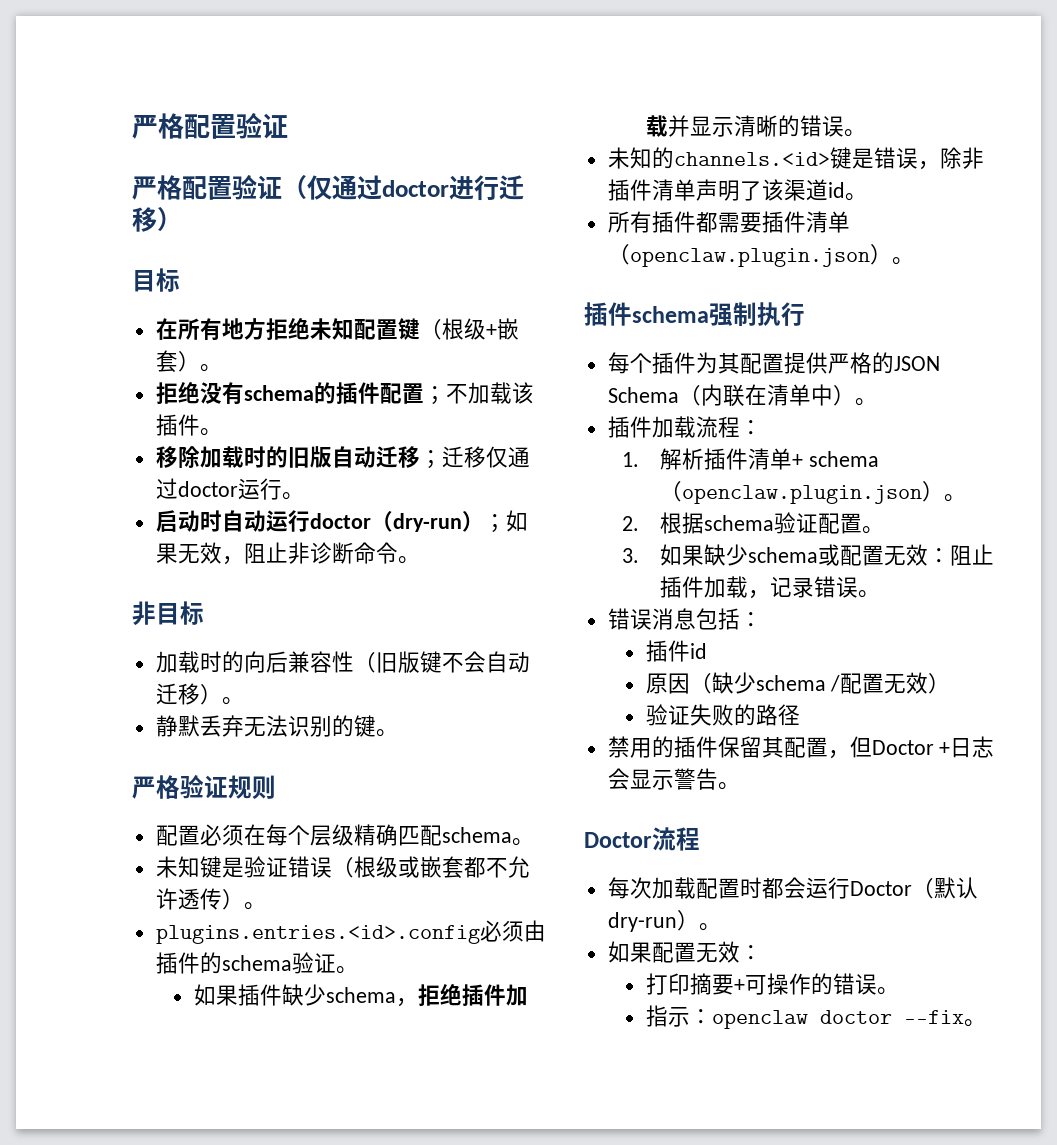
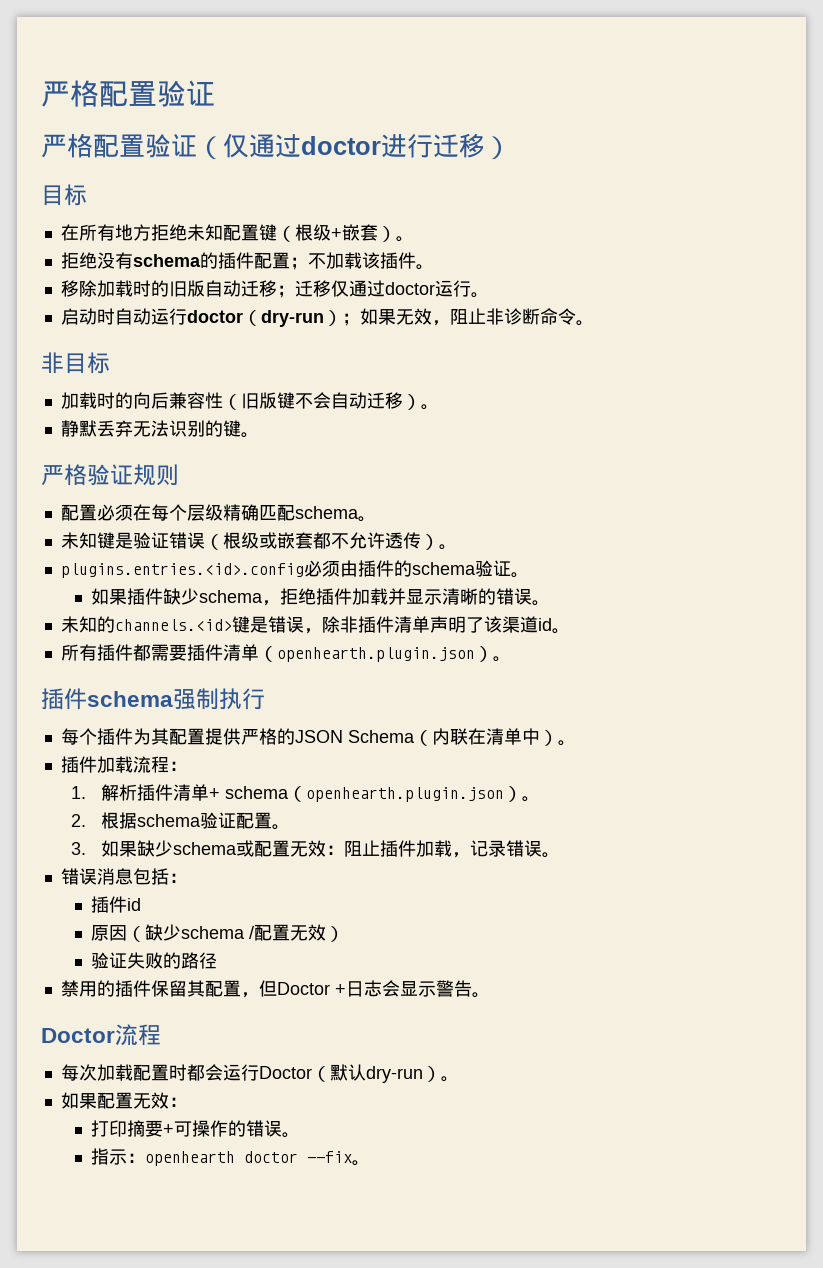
[629,248,870,267] openclaw.plugin.json -> [276,647,475,662] openhearth.plugin.json
[681,485,922,504] openclaw.plugin.json -> [306,787,505,802] openhearth.plugin.json
[711,1010,808,1029] openclaw -> [144,1151,235,1166] openhearth

